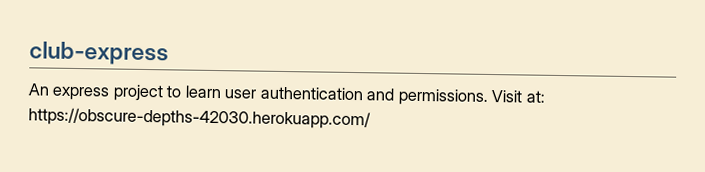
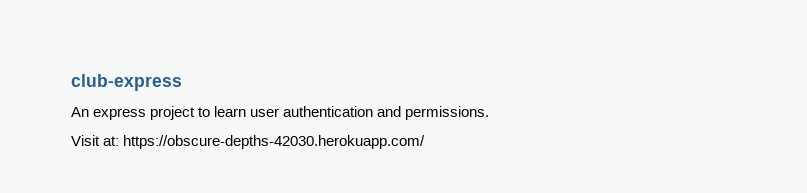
(488, 97) none -> (490, 113) //

